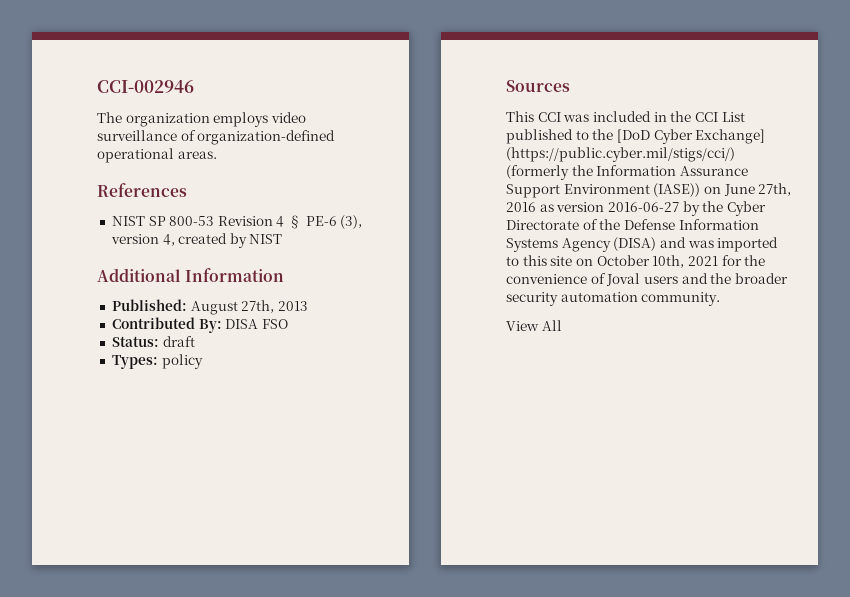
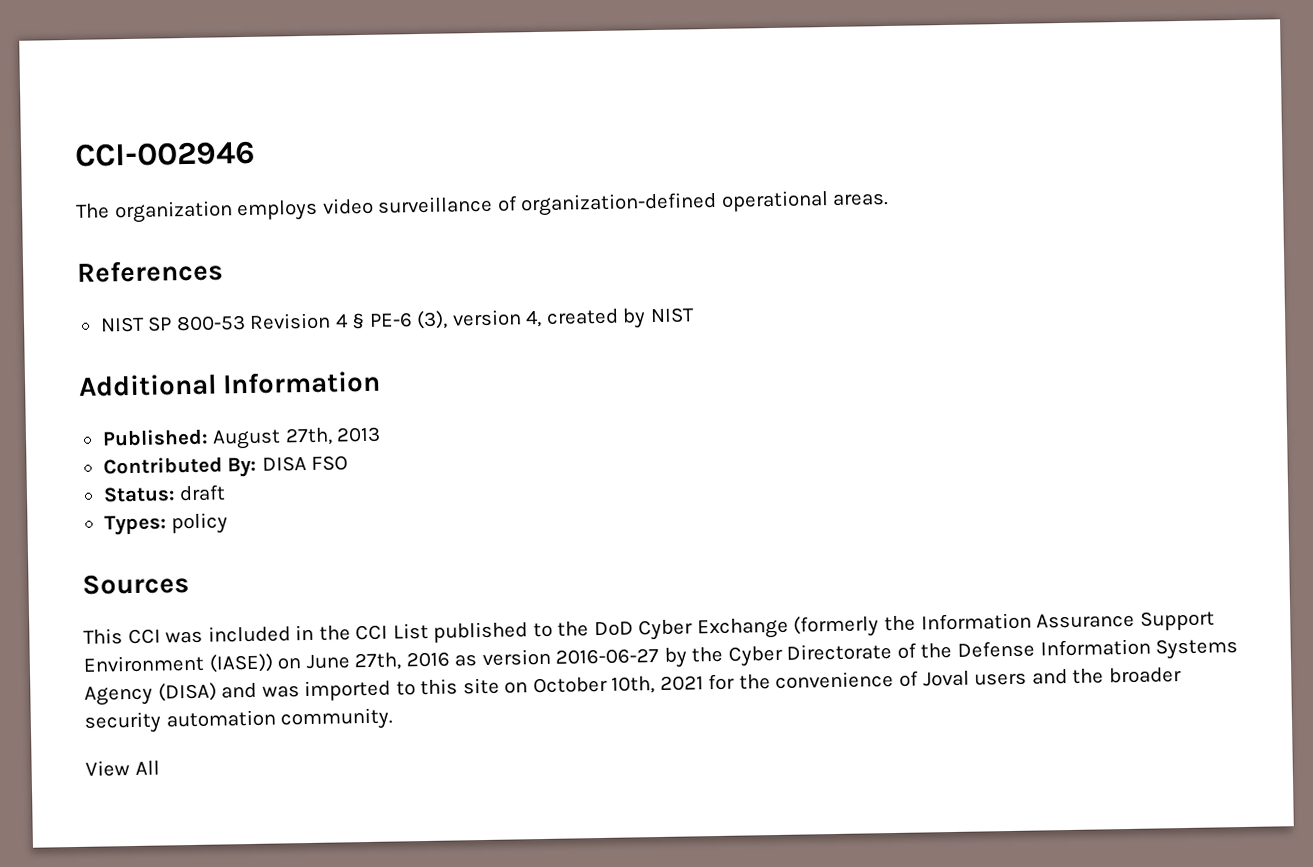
[616,129,766,144] [506,147,735,162] [DoD Cyber Exchange] (https://public.cyber.mil/stigs/cci/) -> [593,617,789,641] DoD Cyber Exchange

